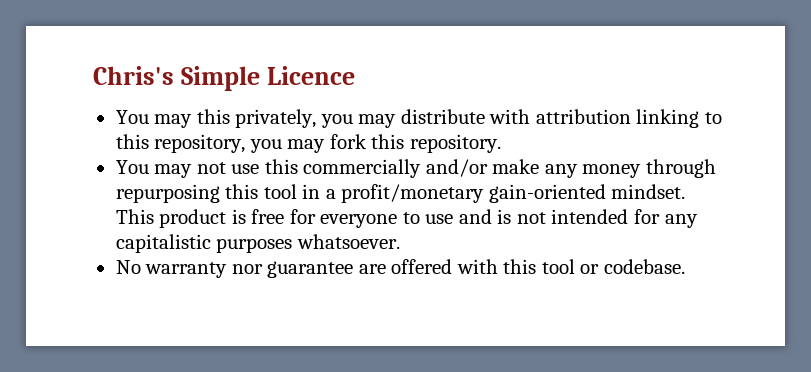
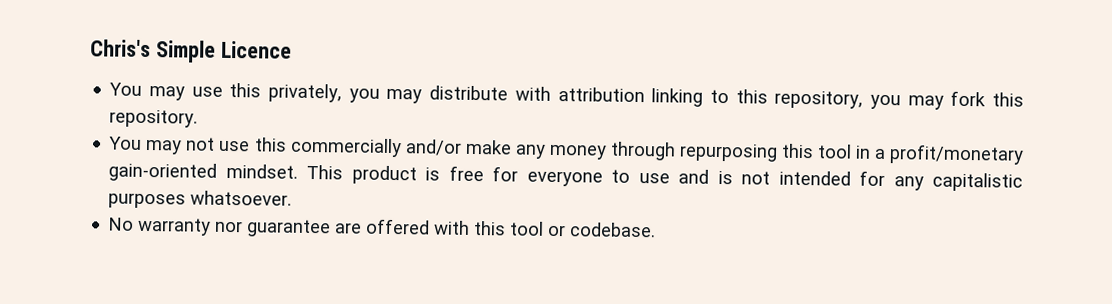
(193, 121) none -> [191,86,223,97] use

